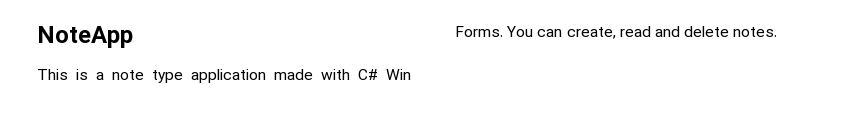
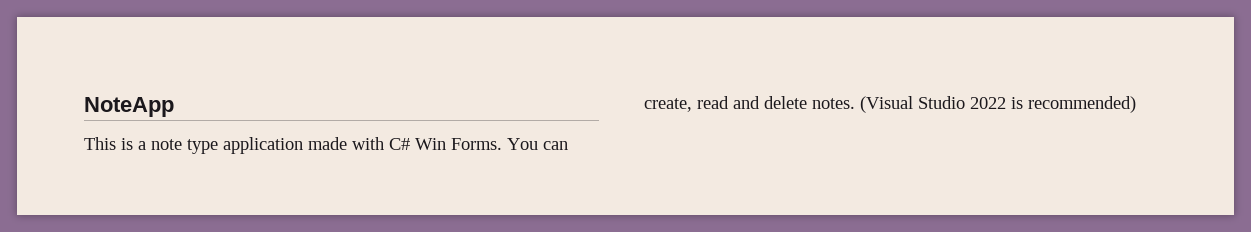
(778, 32) none -> [860,96,1136,113] (Visual Studio 2022 is recommended)

